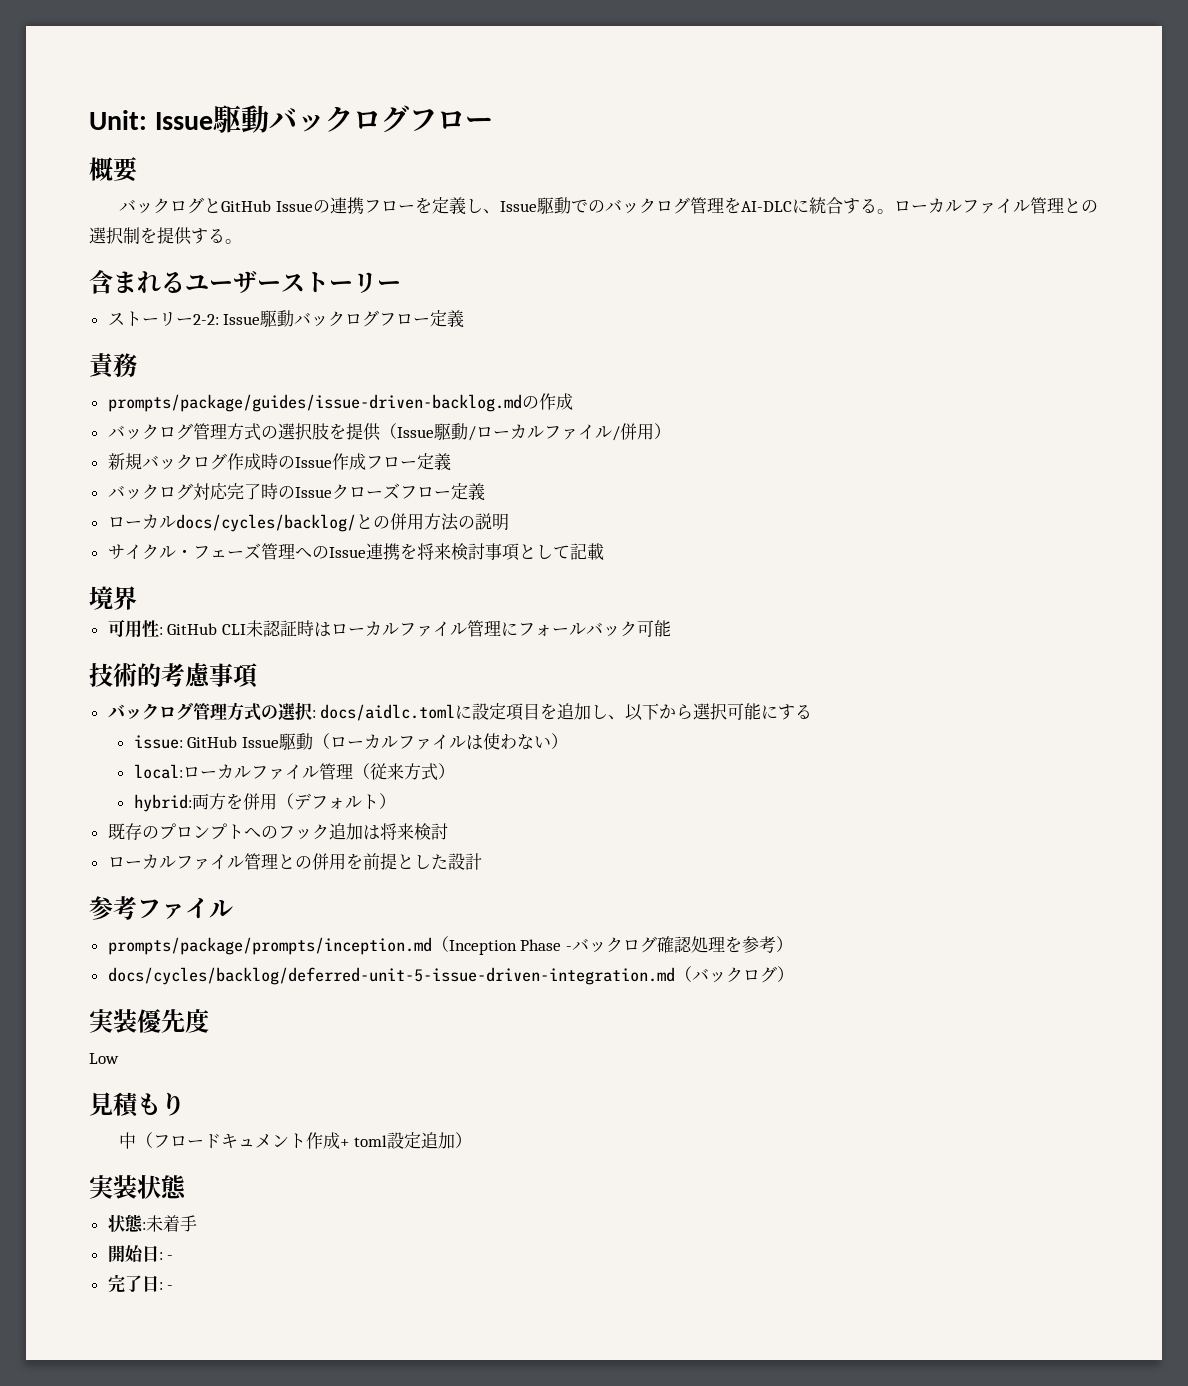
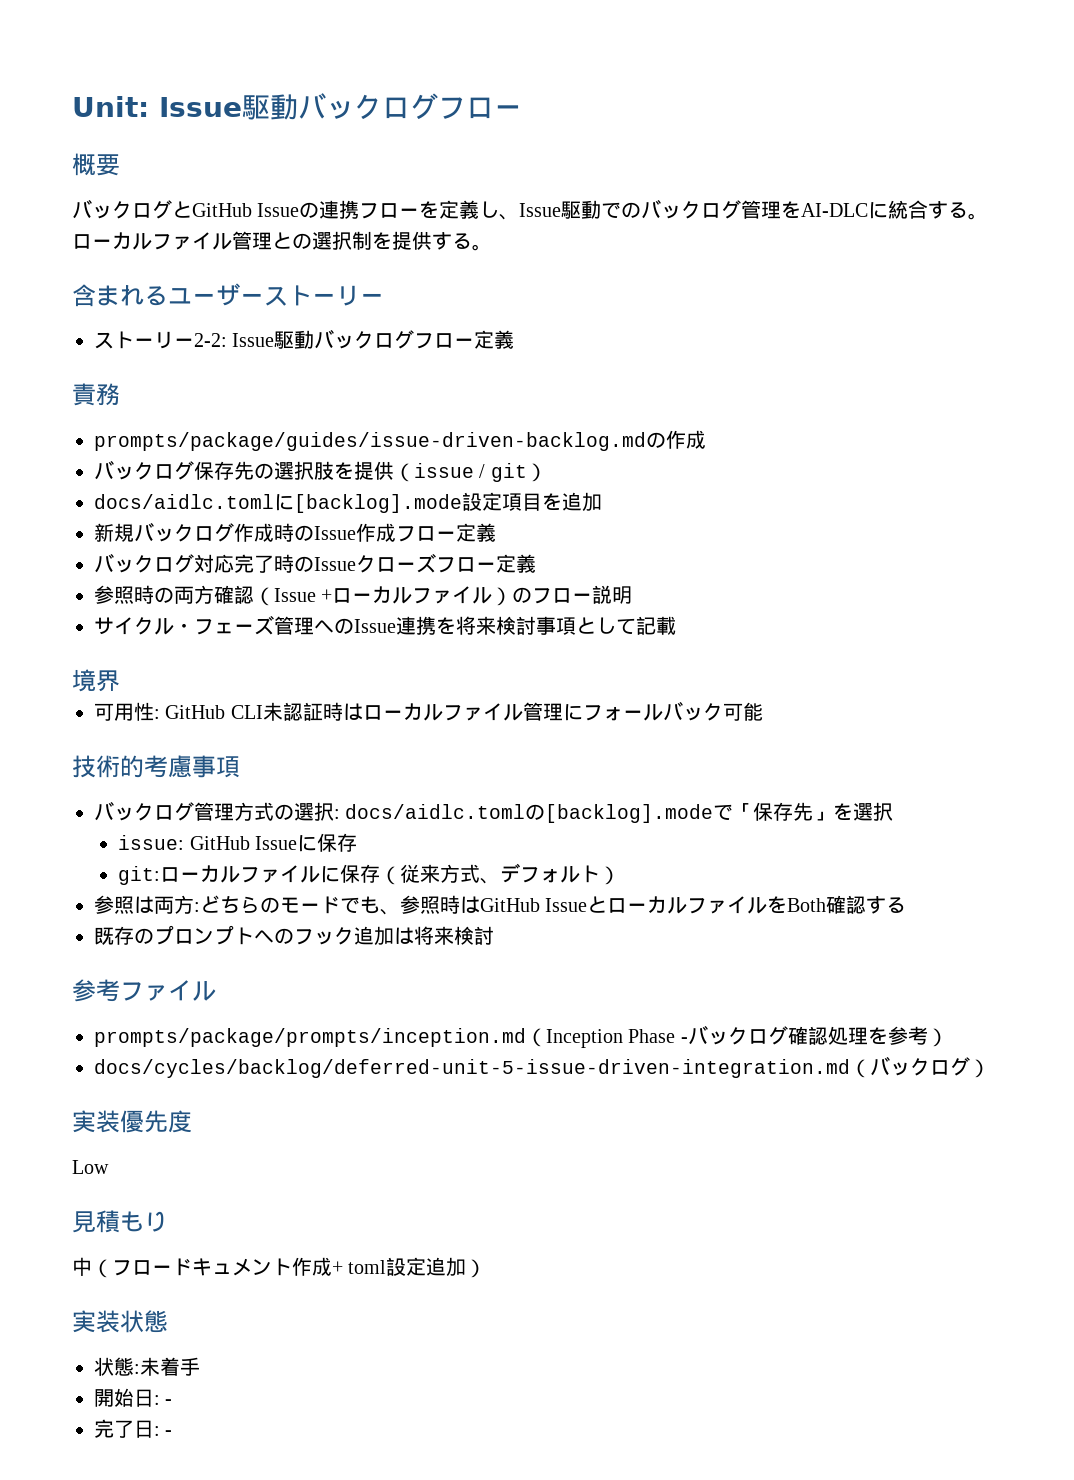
[192,423,261,441] 管理方式 -> [194,461,254,480] 保存先
[396,423,671,441] Issue駆動/ローカルファイル/併用） -> [414,463,547,482] [94,492,602,513] issue / git） // docs/aidlc.tomlに[backlog].mode設定項目を追加
[107,513,475,532] ローカルdocs/cycles/backlog/との併用方法の -> [94,585,593,606] 参照時の両方確認（Issue +ローカルファイル）のフロー
[455,703,813,721] に設定項目を追加し、以下から選択可能にする -> [525,802,894,823] の[backlog].modeで「保存先」を選択
[277,733,568,750] [133,763,455,781] [133,793,396,812] 駆動（ローカルファイルは使わない） // local:ローカルファイル管理（従来方式） // hybrid:両方を併用（デフォルト） -> [297,833,358,852] [118,863,621,885] [94,895,907,915] に保存 // git:ローカルファイルに保存（従来方式、デフォルト） // 参照は両方:どちらのモードでも、参照時はGitHub IssueとローカルファイルをBoth確認する
[107,853,482,870] // ローカルファイル管理との併用を前提とした設計 -> (494, 935) none

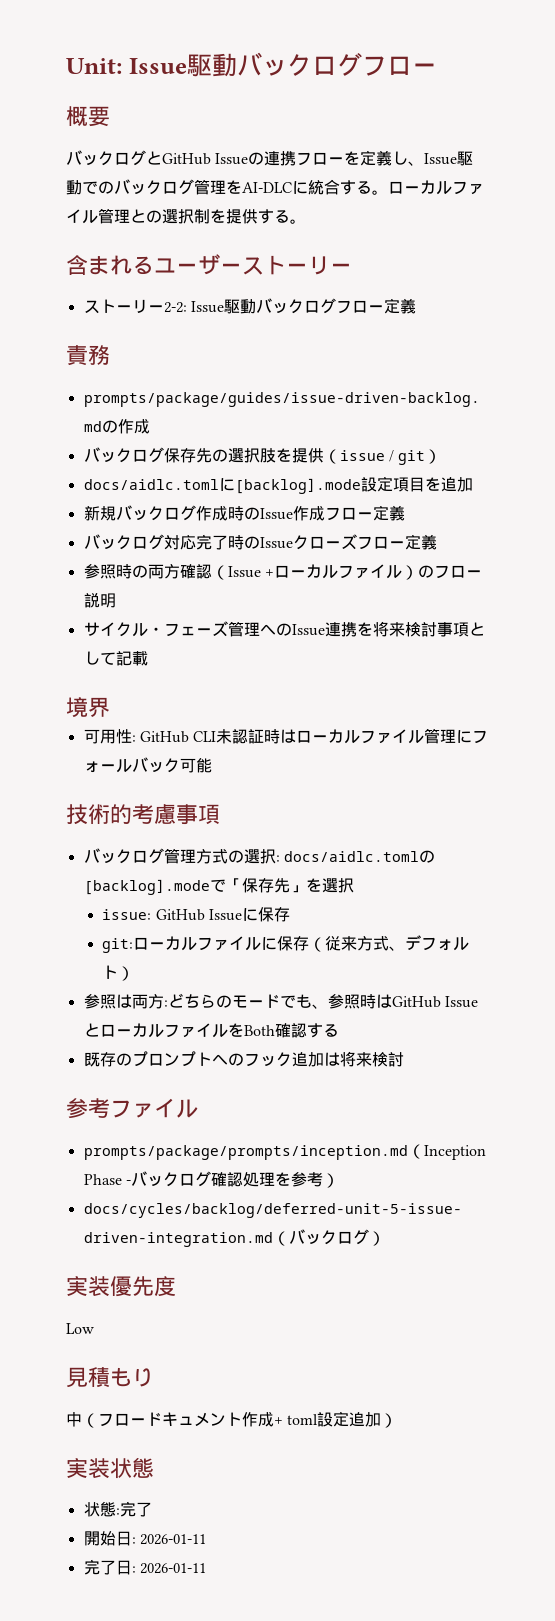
[140,1357,200,1376] 未着手 -> [119,1501,152,1517] 完了
[165,1399,173,1405] - -> [139,1534,206,1545] 2026-01-11
[165,1430,173,1436] - -> [139,1563,206,1574] 2026-01-11

